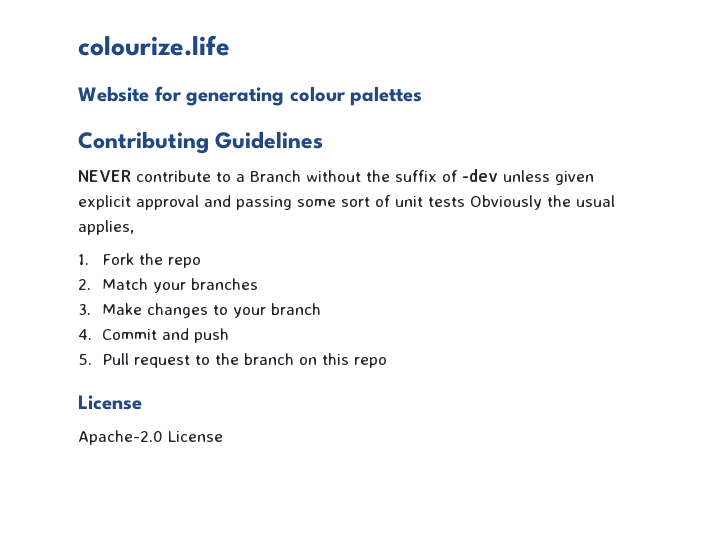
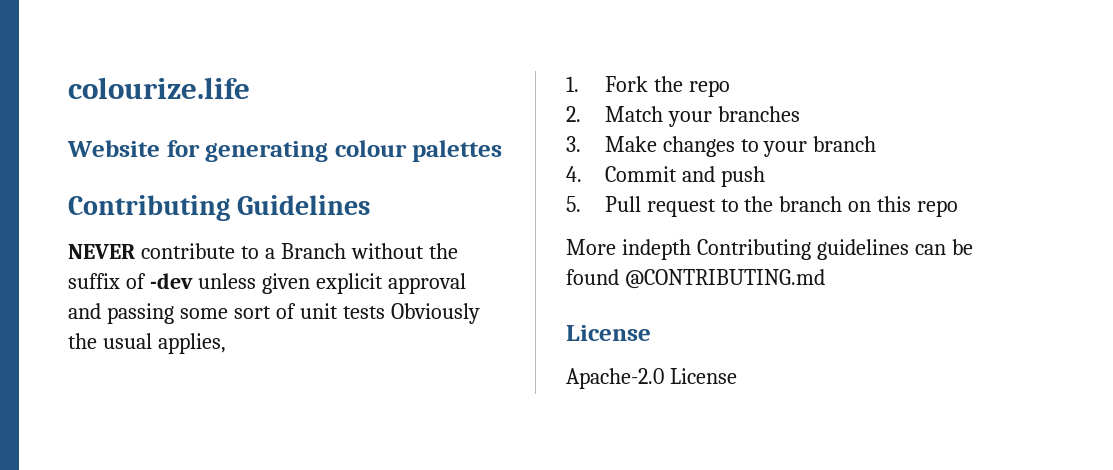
(387, 362) none -> [566,239,973,260] [566,269,825,289] // More indepth Contributing guidelines can be found @CONTRIBUTING.md

